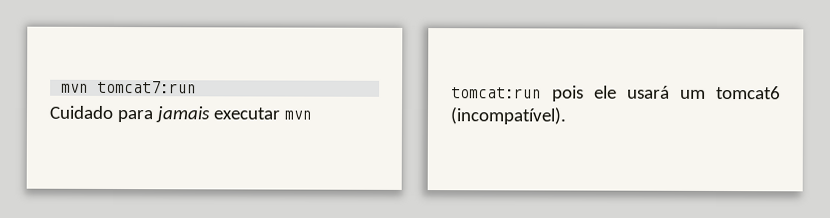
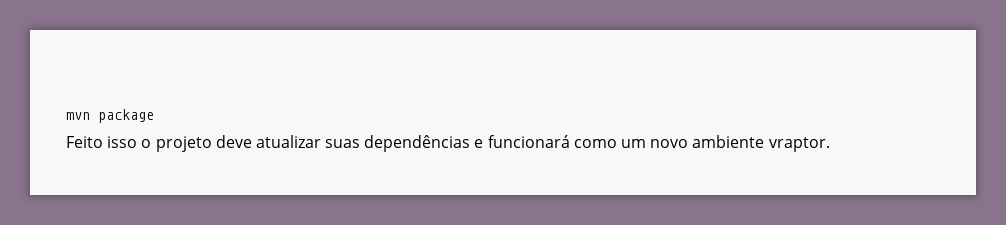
[61,80,198,94] [49,105,312,123] [451,85,781,102] [450,107,567,125] mvn tomcat7:run // Cuidado para jamais executar mvn tomcat:run pois ele usará um tomcat6 (incompatível). -> [66,109,154,123] [66,135,830,152] mvn package // Feito isso o projeto deve atualizar suas dependências e funcionará como um novo ambiente vraptor.

